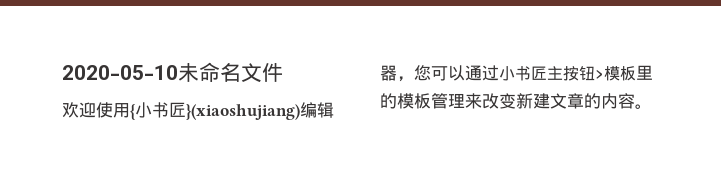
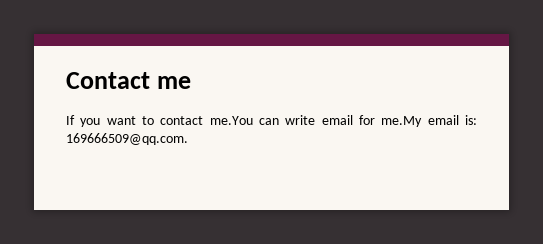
[62,62,283,83] [62,102,334,120] [380,65,653,82] [380,93,652,109] 2020-05-10未命名文件 // 欢迎使用{小书匠}(xiaoshujiang)编辑器，您可以通过小书匠主按钮>模板里的模板管理来改变新建文章的内容。 -> [66,72,191,89] [66,115,477,127] [66,133,188,145] Contact me // If you want to contact me.You can write email for me.My email is: 169666509@qq.com.

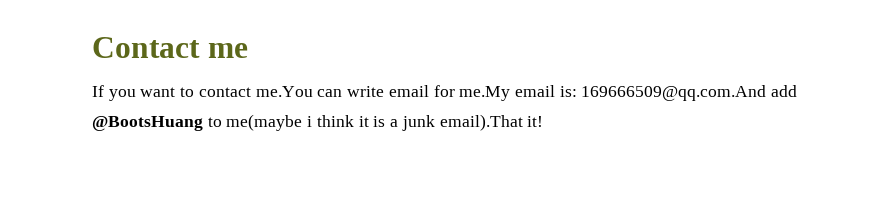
[66,133,188,145] 169666509@qq.com. -> [581,85,798,101] [92,114,544,131] 169666509@qq.com.And add @BootsHuang to me(maybe i think it is a junk email).That it!

